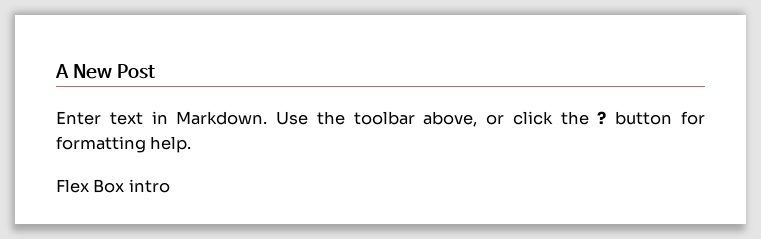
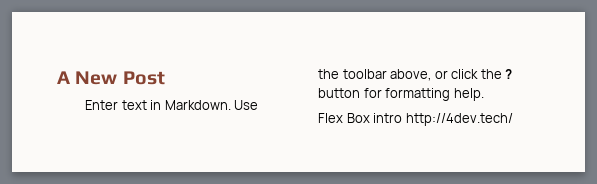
(170, 186) none -> [405,113,513,126] http://4dev.tech/

